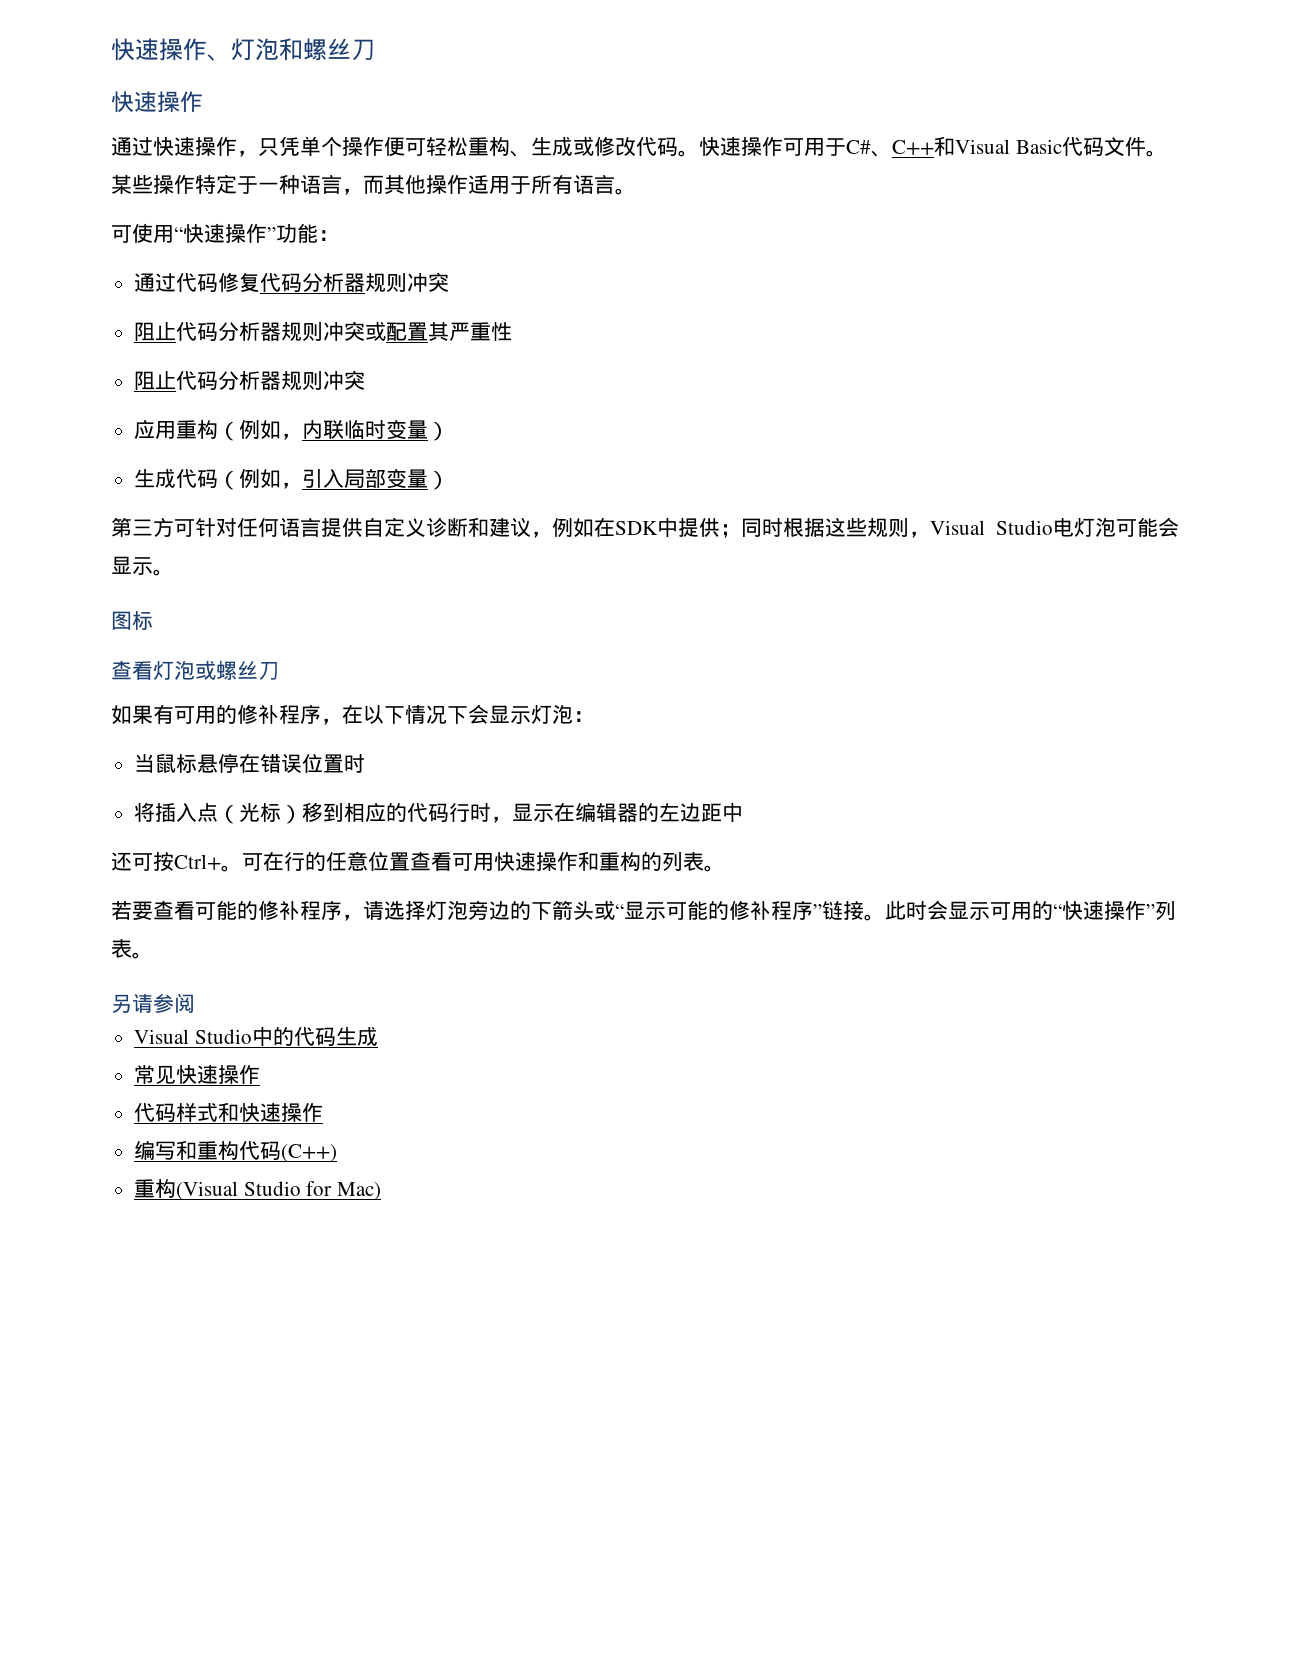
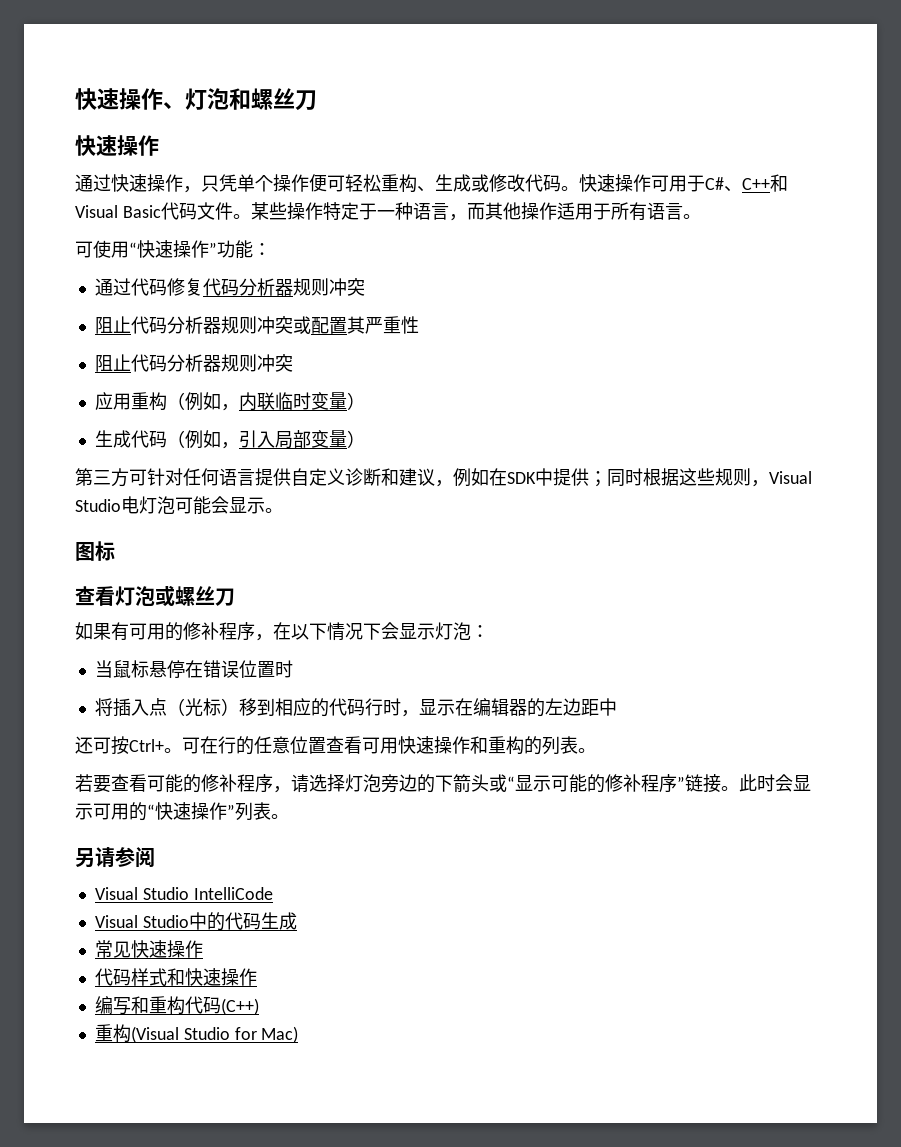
(195, 1003) none -> [94,887,273,900] // Visual Studio IntelliCode

